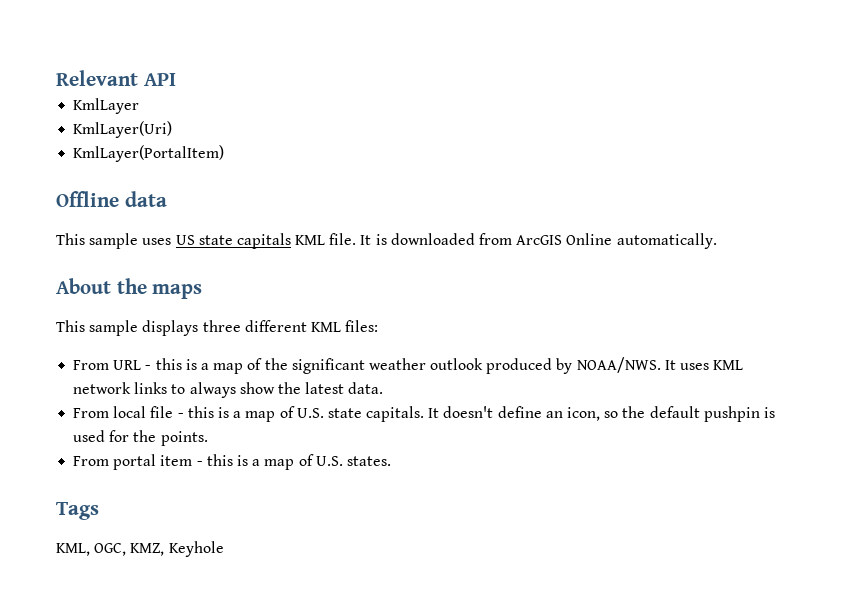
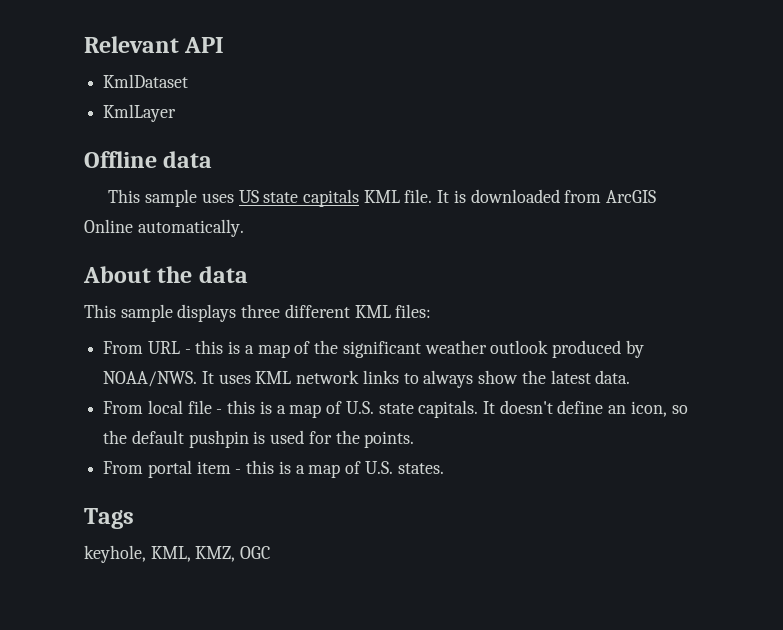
(176, 79) none -> [103,74,189,88] // KmlDataset
[73,121,173,138] [73,145,225,162] // KmlLayer(Uri) // KmlLayer(PortalItem) -> (177, 113) none
[152,284,203,299] maps -> [198,266,248,283] data
[56,541,224,557] KML, OGC, KMZ, Keyhole -> [84,545,271,563] keyhole, KML, KMZ, OGC

